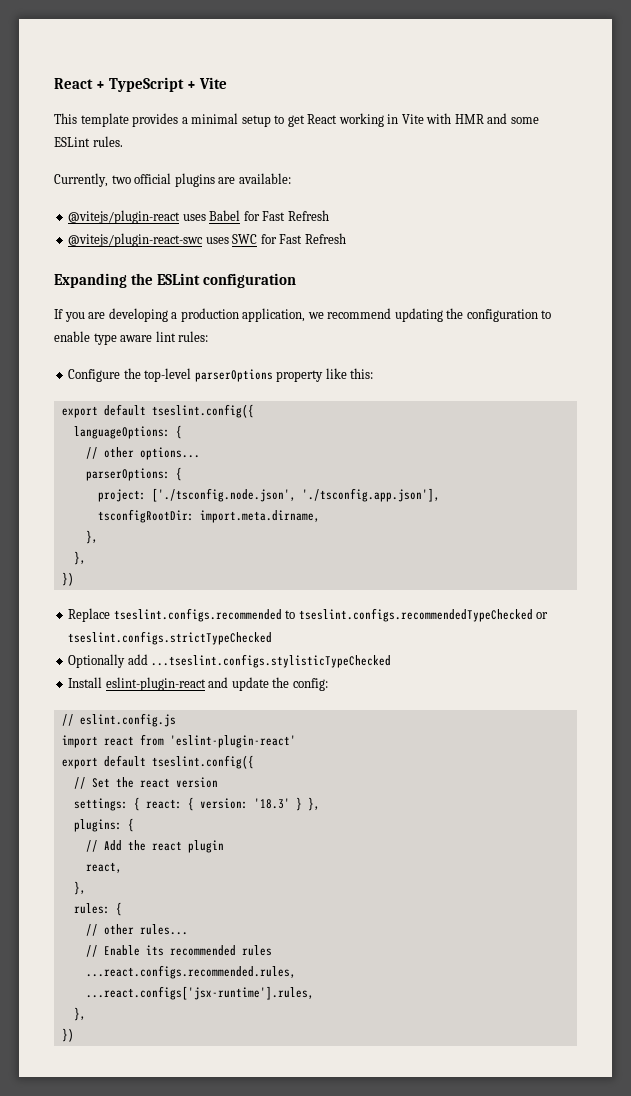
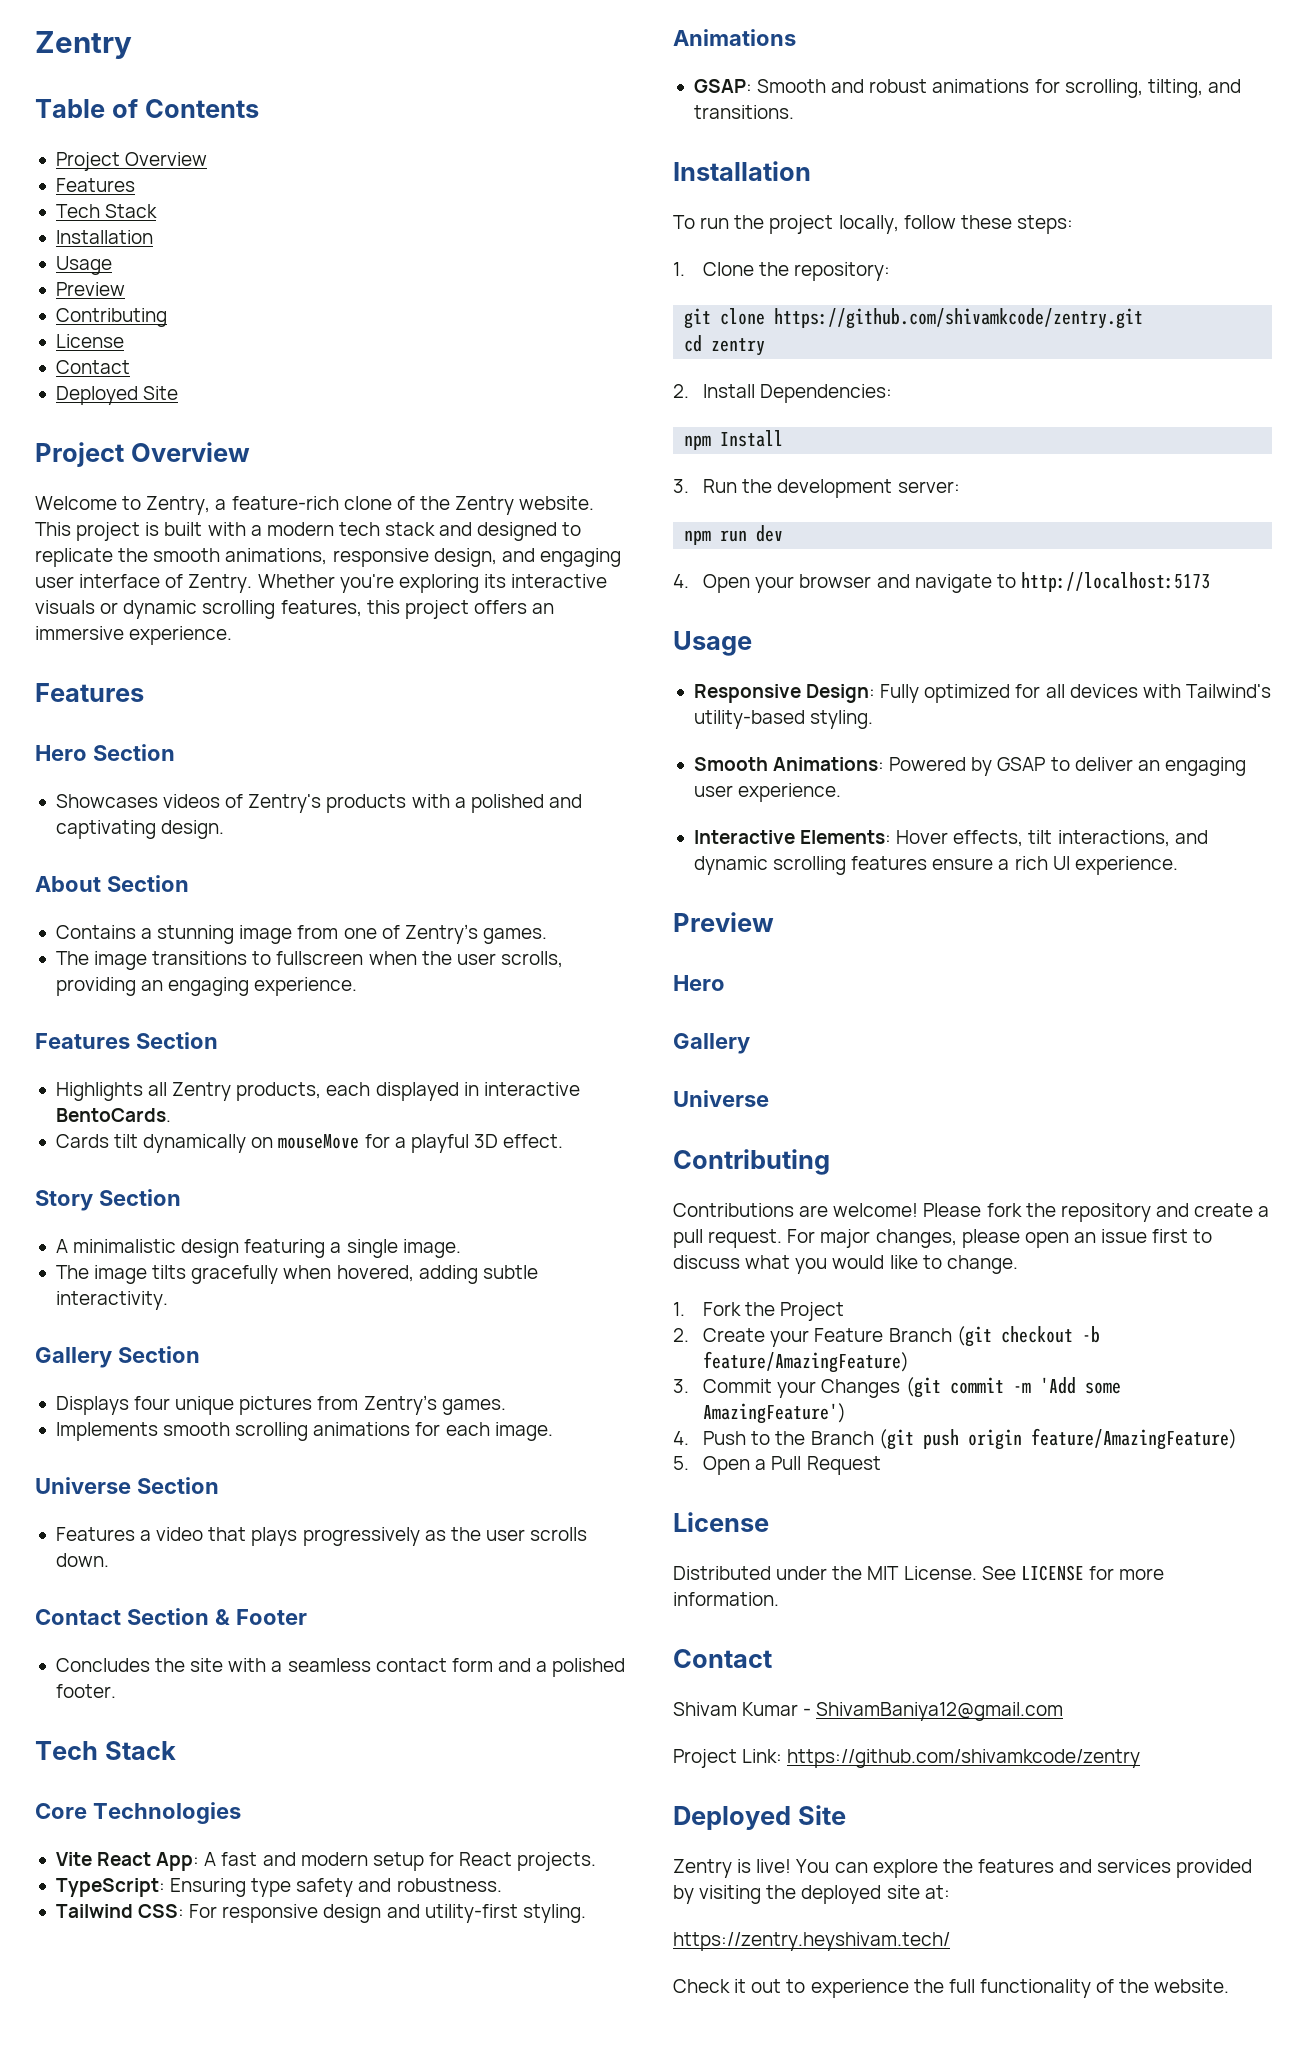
[54,77,228,92] [54,113,539,127] [54,136,123,147] [54,173,291,187] [68,210,329,224] [68,233,346,247] [54,273,296,288] [54,308,552,322] [54,331,209,345] [68,368,374,382] [61,404,254,418] [73,425,182,439] [85,447,200,460] [85,467,182,481] [97,488,440,502] [97,509,320,523] [85,530,98,544] [73,551,86,565] [61,572,74,586] [68,608,549,622] [68,631,273,645] [68,654,392,668] [68,677,328,691] [61,713,176,727] [61,734,296,748] [61,755,254,769] [73,777,218,789] [73,797,320,811] [73,818,134,832] [85,840,224,853] [85,862,122,873] [73,881,86,895] [73,902,122,916] [85,924,188,936] [85,945,272,957] [85,965,296,979] [85,986,314,1000] [73,1007,86,1021] [61,1028,74,1042] React + TypeScript + Vite // This template provides a minimal setup to get React working in Vite with HMR and some ESLint rules. // Currently, two official plugins are available: // @vitejs/plugin-react uses Babel for Fast Refresh // @vitejs/plugin-react-swc uses SWC for Fast Refresh // Expanding the ESLint configuration // If you are developing a production application, we recommend updating the configuration to enable type aware lint rules: // Configure the top-level parserOptions property like this: // export default tseslint.config({ // languageOptions: { // // other options... // parserOptions: { // project: ['./tsconfig.node.json', './tsconfig.app.json'], // tsconfigRootDir: import.meta.dirname, // }, // }, // }) // Replace tseslint.configs.recommended to tseslint.configs.recommendedTypeChecked or tseslint.configs.strictTypeChecked // Optionally add ...tseslint.configs.stylisticTypeChecked // Install eslint-plugin-react and update the config: // // eslint.config.js // import react from 'eslint-plugin-react' // export default tseslint.config({ // // Set the react version // settings: { react: { version: '18.3' } }, // plugins: { // // Add the react plugin // react, // }, // rules: { // // other rules... // // Enable its recommended rules // ...react.configs.recommended.rules, // ...react.configs['jsx-runtime'].rules, // }, // }) -> [35,31,132,59] [35,99,259,118] [55,152,208,171] [55,178,135,192] [55,204,158,218] [55,230,153,244] [55,256,112,275] [55,282,125,296] [55,308,167,327] [55,334,124,348] [55,360,130,374] [55,386,179,405] [35,442,250,467] [35,496,595,515] [35,522,582,541] [35,548,621,567] [35,574,608,593] [35,600,555,619] [35,626,233,645] [35,683,144,702] [35,744,175,761] [55,794,582,813] [55,820,225,839] [35,875,189,892] [55,924,547,944] [55,951,563,970] [55,977,358,996] [35,1032,218,1049] [55,1082,580,1101] [55,1108,171,1122] [55,1134,564,1153] [35,1189,181,1211] [55,1239,461,1258] [55,1265,538,1284] [55,1291,168,1310] [35,1346,200,1368] [55,1395,506,1415] [55,1422,553,1441] [35,1477,219,1494] [55,1527,588,1546] [55,1553,109,1567] [35,1608,307,1625] [55,1658,626,1677] [55,1684,116,1698] [35,1741,176,1760] [35,1802,241,1824] [55,1852,597,1871] [55,1878,502,1897] [55,1904,586,1923] [673,29,796,46] [693,79,1241,98] [693,105,794,119] [673,161,811,181] [673,215,1073,234] [673,262,891,281] [684,308,1144,329] [684,335,766,356] [673,384,893,403] [684,430,784,450] [673,479,960,498] [684,525,784,545] [673,572,1210,593] [673,631,752,656] [693,684,1271,703] [693,710,874,729] [693,757,1246,776] [693,783,842,802] [693,830,1208,847] [693,856,1178,875] [673,912,774,932] [673,975,725,991] [673,1033,750,1054] [673,1090,769,1107] [673,1149,830,1175] [673,1203,1270,1222] [673,1229,1213,1248] [673,1255,1018,1274] [673,1302,845,1321] [673,1326,1100,1347] [703,1351,910,1373] [673,1377,1121,1398] [703,1403,847,1424] [673,1428,1237,1450] [673,1456,881,1475] [673,1512,769,1532] [673,1565,1165,1581] [673,1592,779,1606] [673,1649,772,1668] [673,1702,1064,1721] [673,1749,1141,1768] [673,1805,846,1830] [673,1859,1253,1878] [673,1885,950,1904] [673,1932,950,1951] [673,1979,1230,1998] Zentry // Table of Contents // Project Overview // Features // Tech Stack // Installation // Usage // Preview // Contributing // License // Contact // Deployed Site // Project Overview // Welcome to Zentry, a feature-rich clone of the Zentry website. This project is built with a modern tech stack and designed to replicate the smooth animations, responsive design, and engaging user interface of Zentry. Whether you're exploring its interactive visuals or dynamic scrolling features, this project offers an immersive experience. // Features // Hero Section // Showcases videos of Zentry's products with a polished and captivating design. // About Section // Contains a stunning image from one of Zentry’s games. // The image transitions to fullscreen when the user scrolls, providing an engaging experience. // Features Section // Highlights all Zentry products, each displayed in interactive BentoCards. // Cards tilt dynamically on mouseMove for a playful 3D effect. // Story Section // A minimalistic design featuring a single image. // The image tilts gracefully when hovered, adding subtle interactivity. // Gallery Section // Displays four unique pictures from Zentry’s games. // Implements smooth scrolling animations for each image. // Universe Section // Features a video that plays progressively as the user scrolls down. // Contact Section & Footer // Concludes the site with a seamless contact form and a polished footer. // Tech Stack // Core Technologies // Vite React App: A fast and modern setup for React projects. // TypeScript: Ensuring type safety and robustness. // Tailwind CSS: For responsive design and utility-first styling. // Animations // GSAP: Smooth and robust animations for scrolling, tilting, and transitions. // Installation // To run the project locally, follow these steps: // 1. Clone the repository: // git clone https://github.com/shivamkcode/zentry.git // cd zentry // 2. Install Dependencies: // npm Install // 3. Run the development server: // npm run dev // 4. Open your browser and navigate to http://localhost:5173 // Usage // Responsive Design: Fully optimized for all devices with Tailwind's utility-based styling. // Smooth Animations: Powered by GSAP to deliver an engaging user experience. // Interactive Elements: Hover effects, tilt interactions, and dynamic scrolling features ensure a rich UI experience. // Preview // Hero // Gallery // Universe // Contributing // Contributions are welcome! Please fork the repository and create a pull request. For major changes, please open an issue first to discuss what you would like to change. // 1. Fork the Project // 2. Create your Feature Branch (git checkout -b feature/AmazingFeature) // 3. Commit your Changes (git commit -m 'Add some AmazingFeature') // 4. Push to the Branch (git push origin feature/AmazingFeature) // 5. Open a Pull Request // License // Distributed under the MIT License. See LICENSE for more information. // Contact // Shivam Kumar - ShivamBaniya12@gmail.com // Project Link: https://github.com/shivamkcode/zentry // Deployed Site // Zentry is live! You can explore the features and services provided by visiting the deployed site at: // https://zentry.heyshivam.tech/ // Check it out to experience the full functionality of the website.

